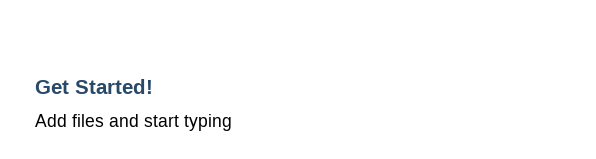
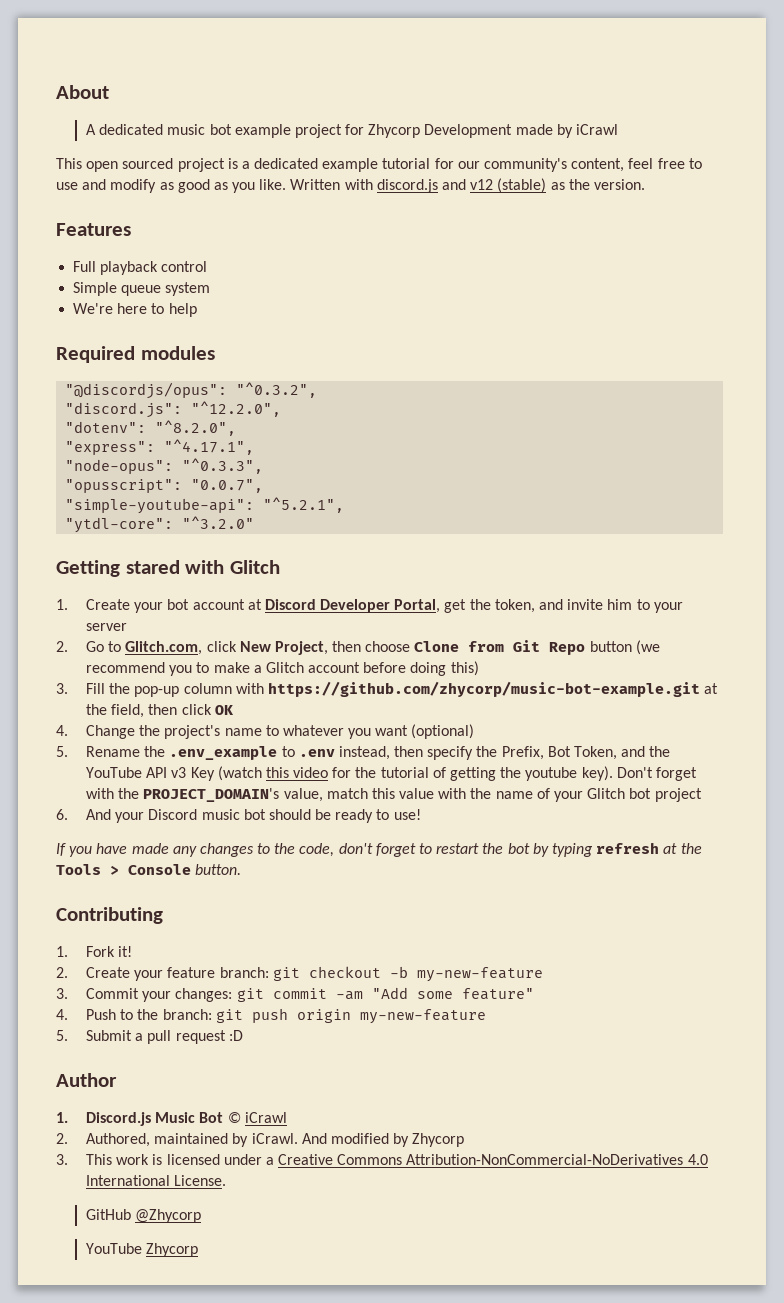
[35,79,153,94] [35,114,232,131] Get Started! // Add files and start typing -> [56,85,109,99] [85,124,619,138] [56,158,702,172] [56,178,645,193] [56,223,131,236] [73,261,208,275] [73,282,211,296] [73,303,197,317] [56,346,215,363] [65,382,318,399] [65,401,282,418] [65,420,237,436] [65,439,255,455] [65,458,264,474] [65,479,264,493] [65,497,345,514] [65,516,255,533] [56,560,281,577] [56,599,683,613] [85,623,127,631] [56,640,660,655] [85,661,479,676] [56,681,719,697] [85,704,234,718] [56,724,475,739] [56,746,671,760] [85,766,697,781] [85,788,702,802] [56,809,421,823] [56,842,702,857] [56,864,242,875] [56,907,163,924] [56,946,133,957] [56,966,543,982] [56,987,534,1002] [56,1008,486,1024] [56,1030,243,1044] [56,1073,117,1087] [56,1112,287,1126] [56,1133,465,1147] [56,1154,708,1165] [85,1175,227,1186] [85,1209,202,1223] [85,1243,199,1257] About // A dedicated music bot example project for Zhycorp Development made by iCrawl // This open sourced project is a dedicated example tutorial for our community's content, feel free to use and modify as good as you like. Written with discord.js and v12 (stable) as the version. // Features // Full playback control // Simple queue system // We're here to help // Required modules // "@discordjs/opus": "^0.3.2", // "discord.js": "^12.2.0", // "dotenv": "^8.2.0", // "express": "^4.17.1", // "node-opus": "^0.3.3", // "opusscript": "0.0.7", // "simple-youtube-api": "^5.2.1", // "ytdl-core": "^3.2.0" // Getting stared with Glitch // 1. Create your bot account at Discord Developer Portal, get the token, and invite him to your server // 2. Go to Glitch.com, click New Project, then choose Clone from Git Repo button (we recommend you to make a Glitch account before doing this) // 3. Fill the pop-up column with https://github.com/zhycorp/music-bot-example.git at the field, then click OK // 4. Change the project's name to whatever you want (optional) // 5. Rename the .env_example to .env instead, then specify the Prefix, Bot Token, and the YouTube API v3 Key (watch this video for the tutorial of getting the youtube key). Don't forget with the PROJECT_DOMAIN's value, match this value with the name of your Glitch bot project // 6. And your Discord music bot should be ready to use! // If you have made any changes to the code, don't forget to restart the bot by typing refresh at the Tools > Console button. // Contributing // 1. Fork it! // 2. Create your feature branch: git checkout -b my-new-feature // 3. Commit your changes: git commit -am "Add some feature" // 4. Push to the branch: git push origin my-new-feature // 5. Submit a pull request :D // Author // 1. Discord.js Music Bot © iCrawl // 2. Authored, maintained by iCrawl. And modified by Zhycorp // 3. This work is licensed under a Creative Commons Attribution-NonCommercial-NoDerivatives 4.0 International License. // GitHub @Zhycorp // YouTube Zhycorp

